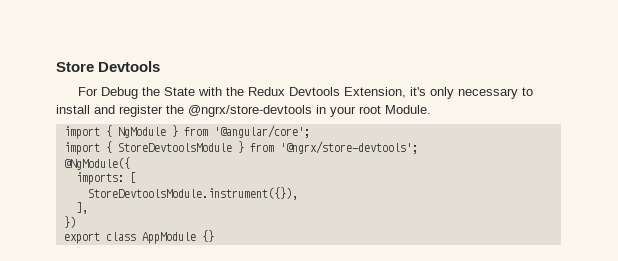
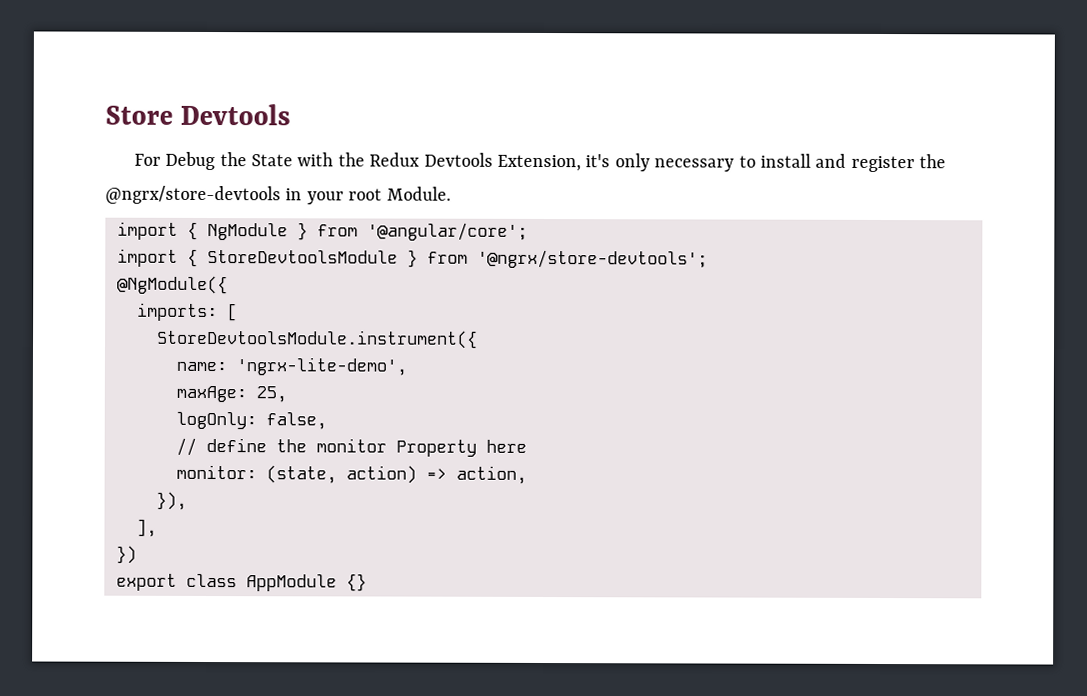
[87,187,298,200] StoreDevtoolsModule.instrument({}), -> [156,329,478,349] [176,357,407,376] [176,385,287,403] [176,411,327,430] [176,437,527,457] [176,464,527,484] [156,491,187,510] StoreDevtoolsModule.instrument({ // name: 'ngrx-lite-demo', // maxAge: 25, // logOnly: false, // // define the monitor Property here // monitor: (state, action) => action, // }),

